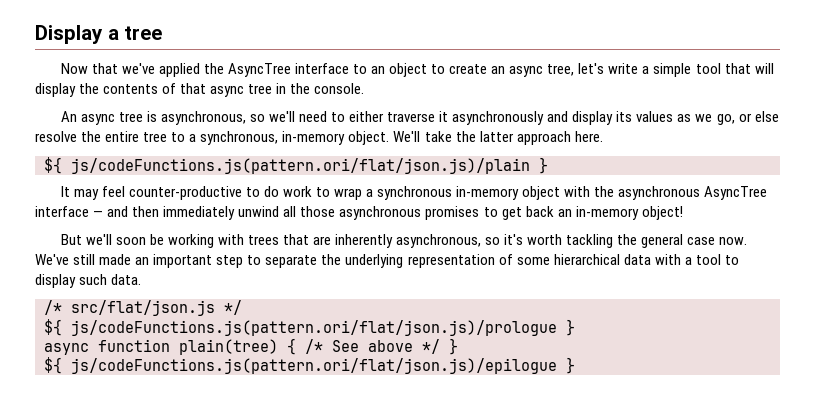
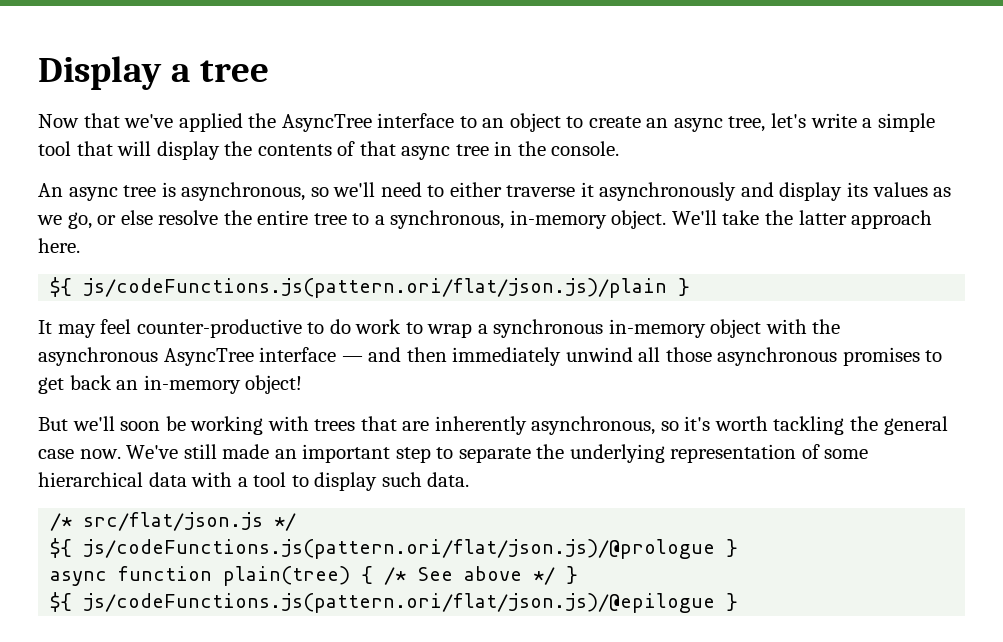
[71,320,557,336] js/codeFunctions.js(pattern.ori/flat/json.js)/prologue -> [83,539,716,559] js/codeFunctions.js(pattern.ori/flat/json.js)/@prologue
[71,358,557,374] js/codeFunctions.js(pattern.ori/flat/json.js)/epilogue -> [83,593,716,613] js/codeFunctions.js(pattern.ori/flat/json.js)/@epilogue

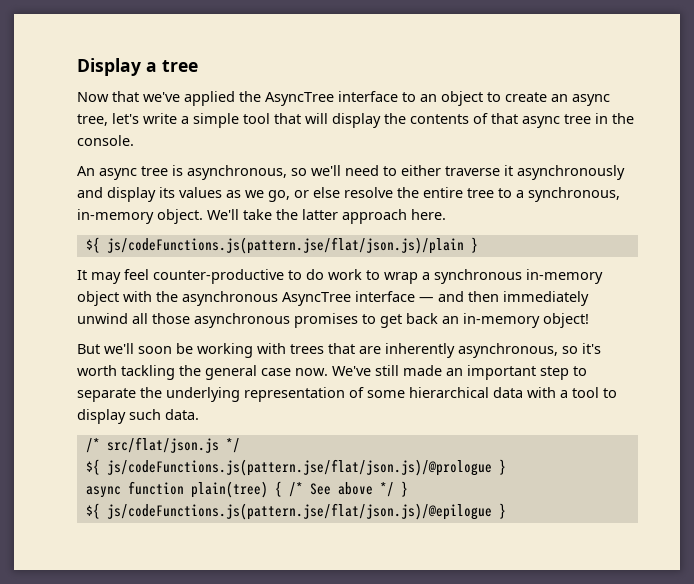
[83,278,668,298] js/codeFunctions.js(pattern.ori/flat/json.js)/plain -> [106,237,464,254] js/codeFunctions.js(pattern.jse/flat/json.js)/plain
[83,539,716,559] js/codeFunctions.js(pattern.ori/flat/json.js)/@prologue -> [106,459,492,476] js/codeFunctions.js(pattern.jse/flat/json.js)/@prologue
[83,593,716,613] js/codeFunctions.js(pattern.ori/flat/json.js)/@epilogue -> [106,503,492,520] js/codeFunctions.js(pattern.jse/flat/json.js)/@epilogue

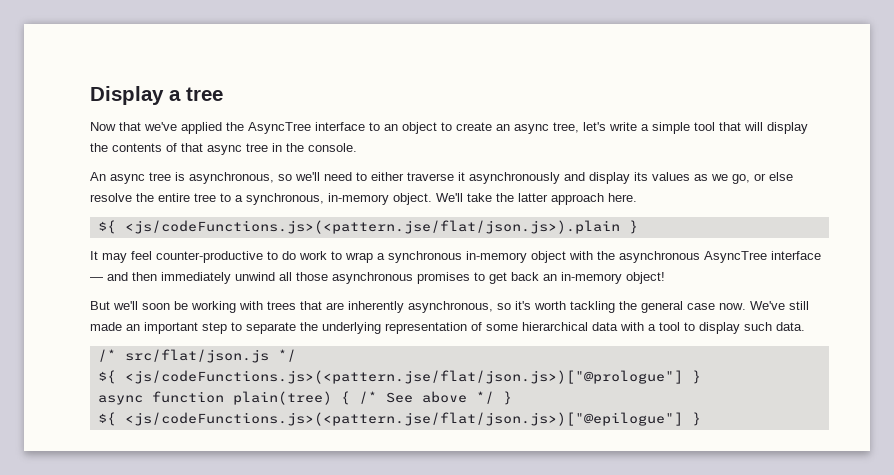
[106,237,464,254] js/codeFunctions.js(pattern.jse/flat/json.js)/plain -> [124,220,620,234] <js/codeFunctions.js>(<pattern.jse/flat/json.js>).plain
[106,459,492,476] js/codeFunctions.js(pattern.jse/flat/json.js)/@prologue -> [124,370,683,384] <js/codeFunctions.js>(<pattern.jse/flat/json.js>)["@prologue"]
[106,503,492,520] js/codeFunctions.js(pattern.jse/flat/json.js)/@epilogue -> [124,412,683,426] <js/codeFunctions.js>(<pattern.jse/flat/json.js>)["@epilogue"]

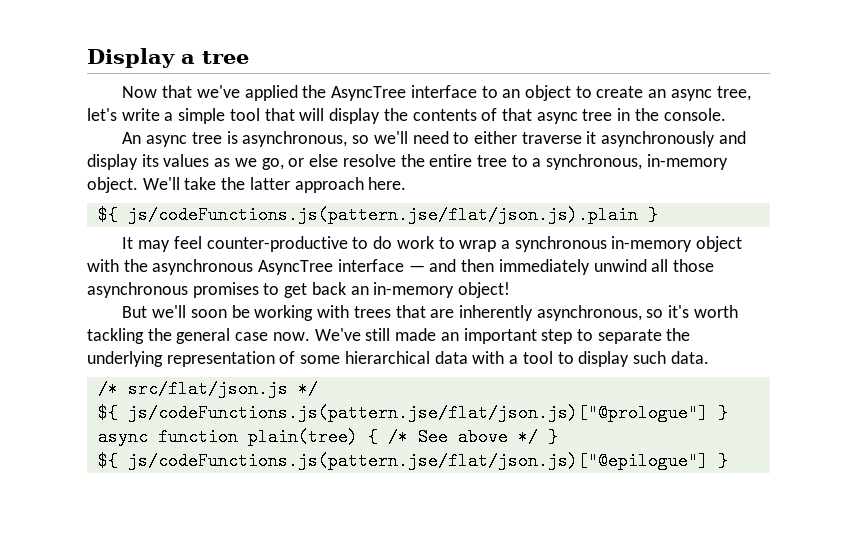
[124,220,620,234] <js/codeFunctions.js>(<pattern.jse/flat/json.js>).plain -> [127,206,638,224] js/codeFunctions.js(pattern.jse/flat/json.js).plain
[124,370,683,384] <js/codeFunctions.js>(<pattern.jse/flat/json.js>)["@prologue"] -> [127,404,708,422] js/codeFunctions.js(pattern.jse/flat/json.js)["@prologue"]
[124,412,683,426] <js/codeFunctions.js>(<pattern.jse/flat/json.js>)["@epilogue"] -> [127,452,708,470] js/codeFunctions.js(pattern.jse/flat/json.js)["@epilogue"]

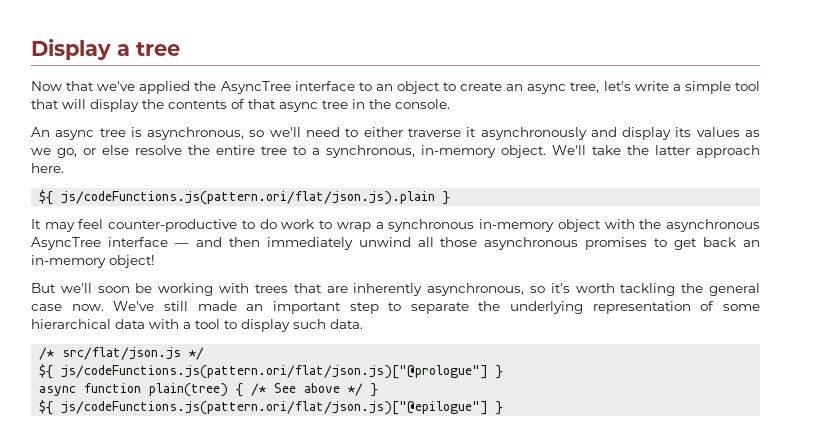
[127,206,638,224] js/codeFunctions.js(pattern.jse/flat/json.js).plain -> [61,191,436,205] js/codeFunctions.js(pattern.ori/flat/json.js).plain
[127,404,708,422] js/codeFunctions.js(pattern.jse/flat/json.js)["@prologue"] -> [61,365,489,379] js/codeFunctions.js(pattern.ori/flat/json.js)["@prologue"]
[127,452,708,470] js/codeFunctions.js(pattern.jse/flat/json.js)["@epilogue"] -> [61,401,489,415] js/codeFunctions.js(pattern.ori/flat/json.js)["@epilogue"]

